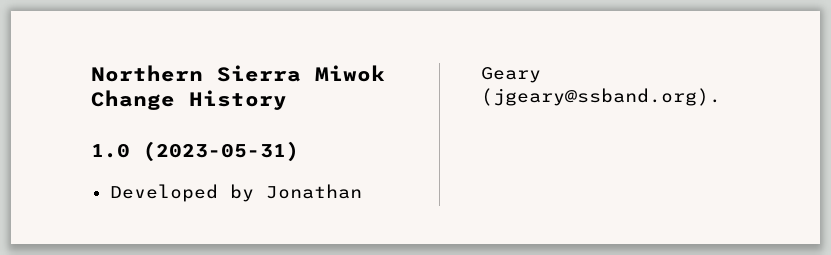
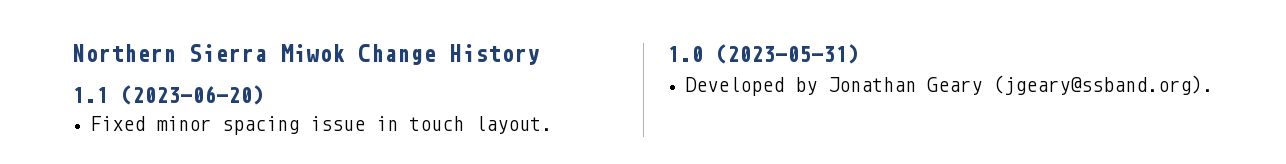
(287, 100) none -> [72,85,264,105] [90,116,553,135] // 1.1 (2023-06-20) // Fixed minor spacing issue in touch layout.

